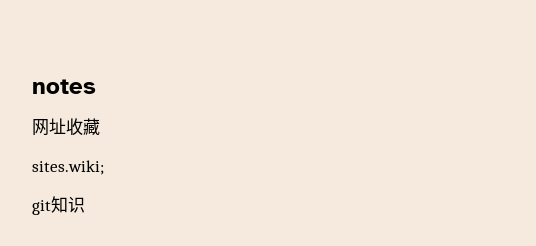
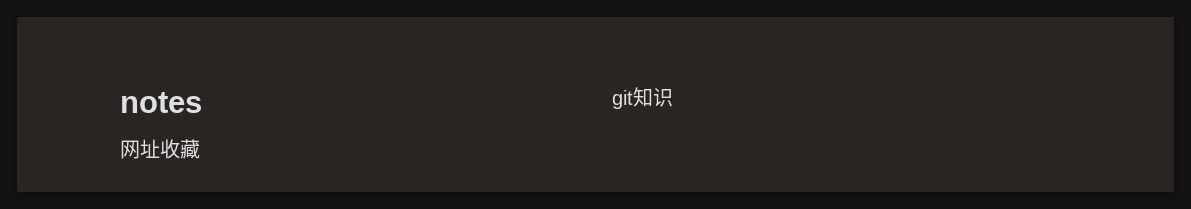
[32,160,104,175] // sites.wiki; -> (200, 149) none

